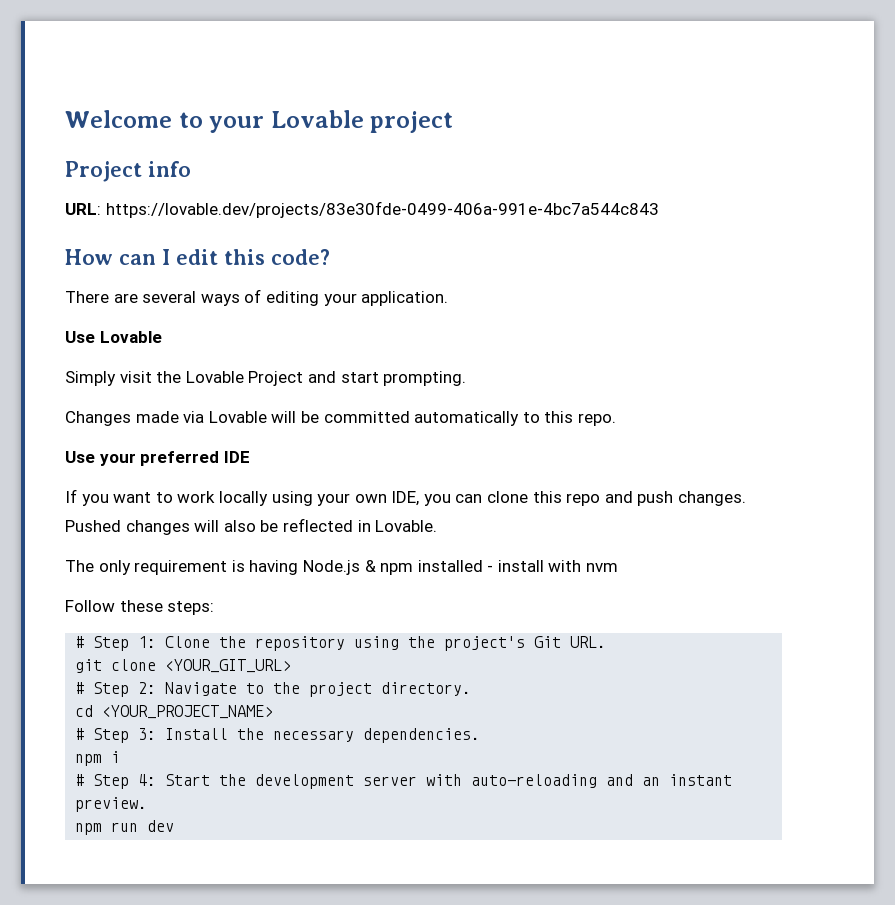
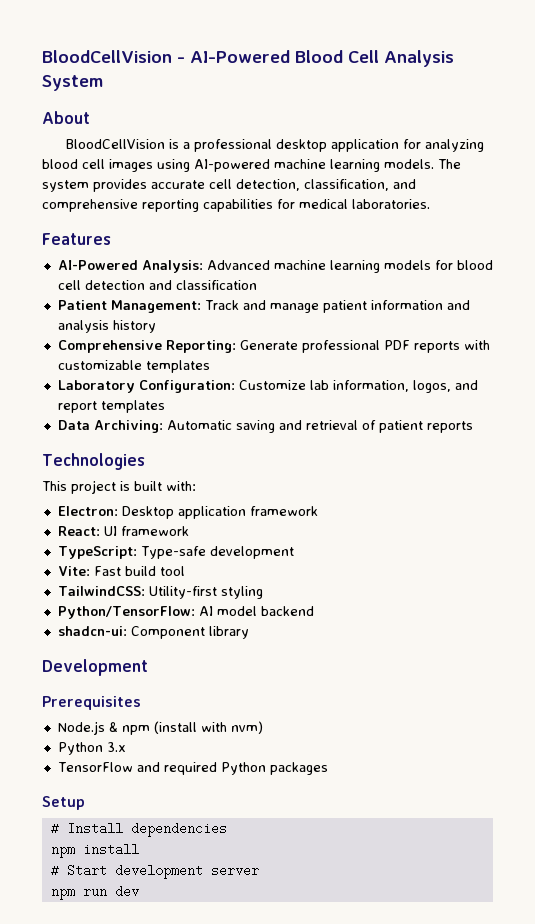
[65,110,454,133] [65,161,191,182] [65,201,659,218] [65,249,330,265] [65,289,449,306] [65,331,162,343] [65,371,467,386] [65,411,616,426] [65,451,250,466] [65,489,747,506] [65,518,438,535] [65,560,619,575] [65,600,215,615] [75,636,607,651] [75,659,292,673] [75,682,472,697] [75,705,274,719] [75,728,481,743] [75,751,121,766] [75,774,733,789] [75,797,148,812] Welcome to your Lovable project // Project info // URL: https://lovable.dev/projects/83e30fde-0499-406a-991e-4bc7a544c843 // How can I edit this code? // There are several ways of editing your application. // Use Lovable // Simply visit the Lovable Project and start prompting. // Changes made via Lovable will be committed automatically to this repo. // Use your preferred IDE // If you want to work locally using your own IDE, you can clone this repo and push changes. Pushed changes will also be reflected in Lovable. // The only requirement is having Node.js & npm installed - install with nvm // Follow these steps: // # Step 1: Clone the repository using the project's Git URL. // git clone <YOUR_GIT_URL> // # Step 2: Navigate to the project directory. // cd <YOUR_PROJECT_NAME> // # Step 3: Install the necessary dependencies. // npm i // # Step 4: Start the development server with auto-reloading and an instant preview. -> [42,50,454,67] [42,75,103,91] [42,111,90,124] [66,139,485,152] [42,159,461,172] [42,179,416,192] [42,199,430,212] [42,233,111,245] [57,260,493,273] [57,280,257,290] [57,300,470,313] [57,320,156,333] [57,340,490,353] [57,360,210,373] [57,380,478,393] [57,400,165,413] [57,420,473,433] [42,453,145,470] [42,480,196,494] [57,506,318,519] [57,526,189,536] [57,546,294,559] [57,566,185,576] [57,586,263,599] [57,606,314,619] [57,626,249,639] [42,659,148,676] [42,696,141,710] [57,721,263,735] [57,742,126,755] [57,762,328,775] [42,796,85,810] [50,822,227,837] [50,843,139,858] [50,864,259,879] BloodCellVision - AI-Powered Blood Cell Analysis System // About // BloodCellVision is a professional desktop application for analyzing blood cell images using AI-powered machine learning models. The system provides accurate cell detection, classification, and comprehensive reporting capabilities for medical laboratories. // Features // AI-Powered Analysis: Advanced machine learning models for blood cell detection and classification // Patient Management: Track and manage patient information and analysis history // Comprehensive Reporting: Generate professional PDF reports with customizable templates // Laboratory Configuration: Customize lab information, logos, and report templates // Data Archiving: Automatic saving and retrieval of patient reports // Technologies // This project is built with: // Electron: Desktop application framework // React: UI framework // TypeScript: Type-safe development // Vite: Fast build tool // TailwindCSS: Utility-first styling // Python/TensorFlow: AI model backend // shadcn-ui: Component library // Development // Prerequisites // Node.js & npm (install with nvm) // Python 3.x // TensorFlow and required Python packages // Setup // # Install dependencies // npm install // # Start development server

